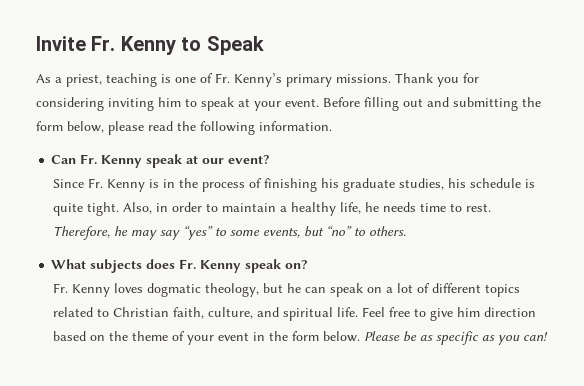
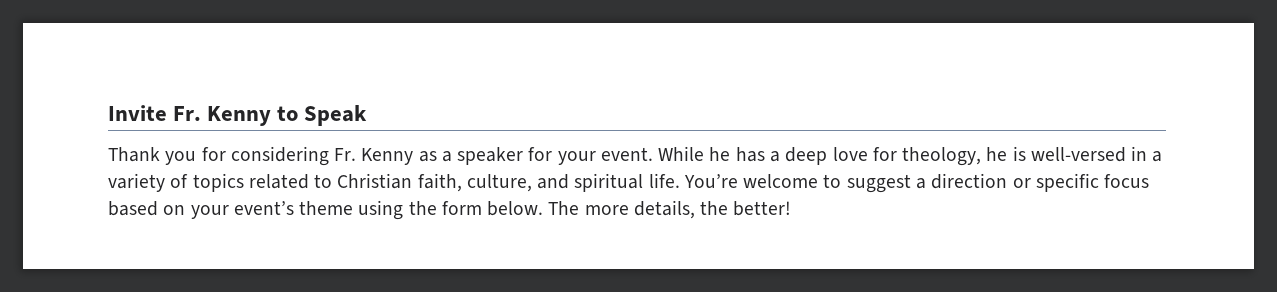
[36,73,479,87] [36,97,541,111] [36,121,332,135] [51,154,271,168] [52,178,535,192] [52,202,491,216] [52,225,406,240] [51,259,309,273] [52,283,481,297] As a priest, teaching is one of Fr. Kenny’s primary missions. Thank you for considering inviting him to speak at your event. Before filling out and submitting the form below, please read the following information. // Can Fr. Kenny speak at our event? // Since Fr. Kenny is in the process of finishing his graduate studies, his schedule is quite tight. Also, in order to maintain a healthy life, he needs time to rest. Therefore, he may say “yes” to some events, but “no” to others. // What subjects does Fr. Kenny speak on? // Fr. Kenny loves dogmatic theology, but he can speak on a lot of different -> [108,146,1163,166] [108,173,189,192] Thank you for considering Fr. Kenny as a speaker for your event. While he has a deep love for theology, he is well-versed in a variety of
[361,307,536,321] [52,331,548,345] Feel free to give him direction based on the theme of your event in the form below. Please be as specific as you can! -> [683,173,1150,193] [108,200,792,220] You’re welcome to suggest a direction or specific focus based on your event’s theme using the form below. The more details, the better!

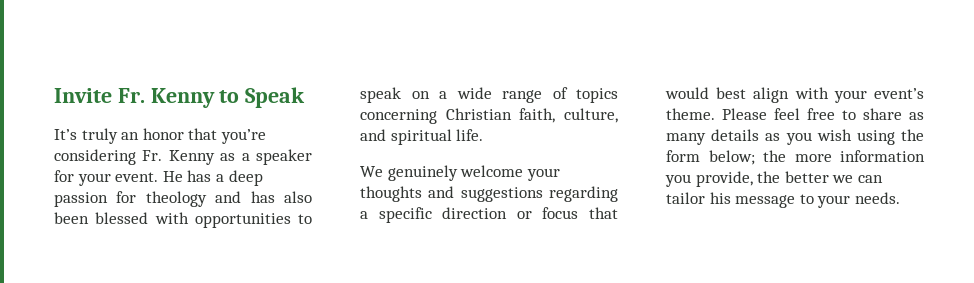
[108,147,226,165] Thank you for -> [54,128,266,144] It’s truly an honor that you’re
[658,146,731,161] While he -> [162,171,183,182] He
[832,146,1163,166] [108,173,333,192] love for theology, he is well-versed in a variety of topics related to -> [54,191,312,207] [54,212,312,228] [360,87,618,103] [360,109,437,124] passion for theology and has also been blessed with opportunities to speak on a wide range of topics concerning
[683,173,1150,193] [108,200,792,220] You’re welcome to suggest a direction or specific focus based on your event’s theme using the form below. The more details, the better! -> [360,165,560,181] [360,186,618,202] [360,207,618,223] [665,87,924,103] [666,108,924,120] [666,129,924,145] [666,150,925,165] [665,171,883,187] [666,192,900,208] // We genuinely welcome your thoughts and suggestions regarding a specific direction or focus that would best align with your event’s theme. Please feel free to share as many details as you wish using the form below; the more information you provide, the better we can tailor his message to your needs.

